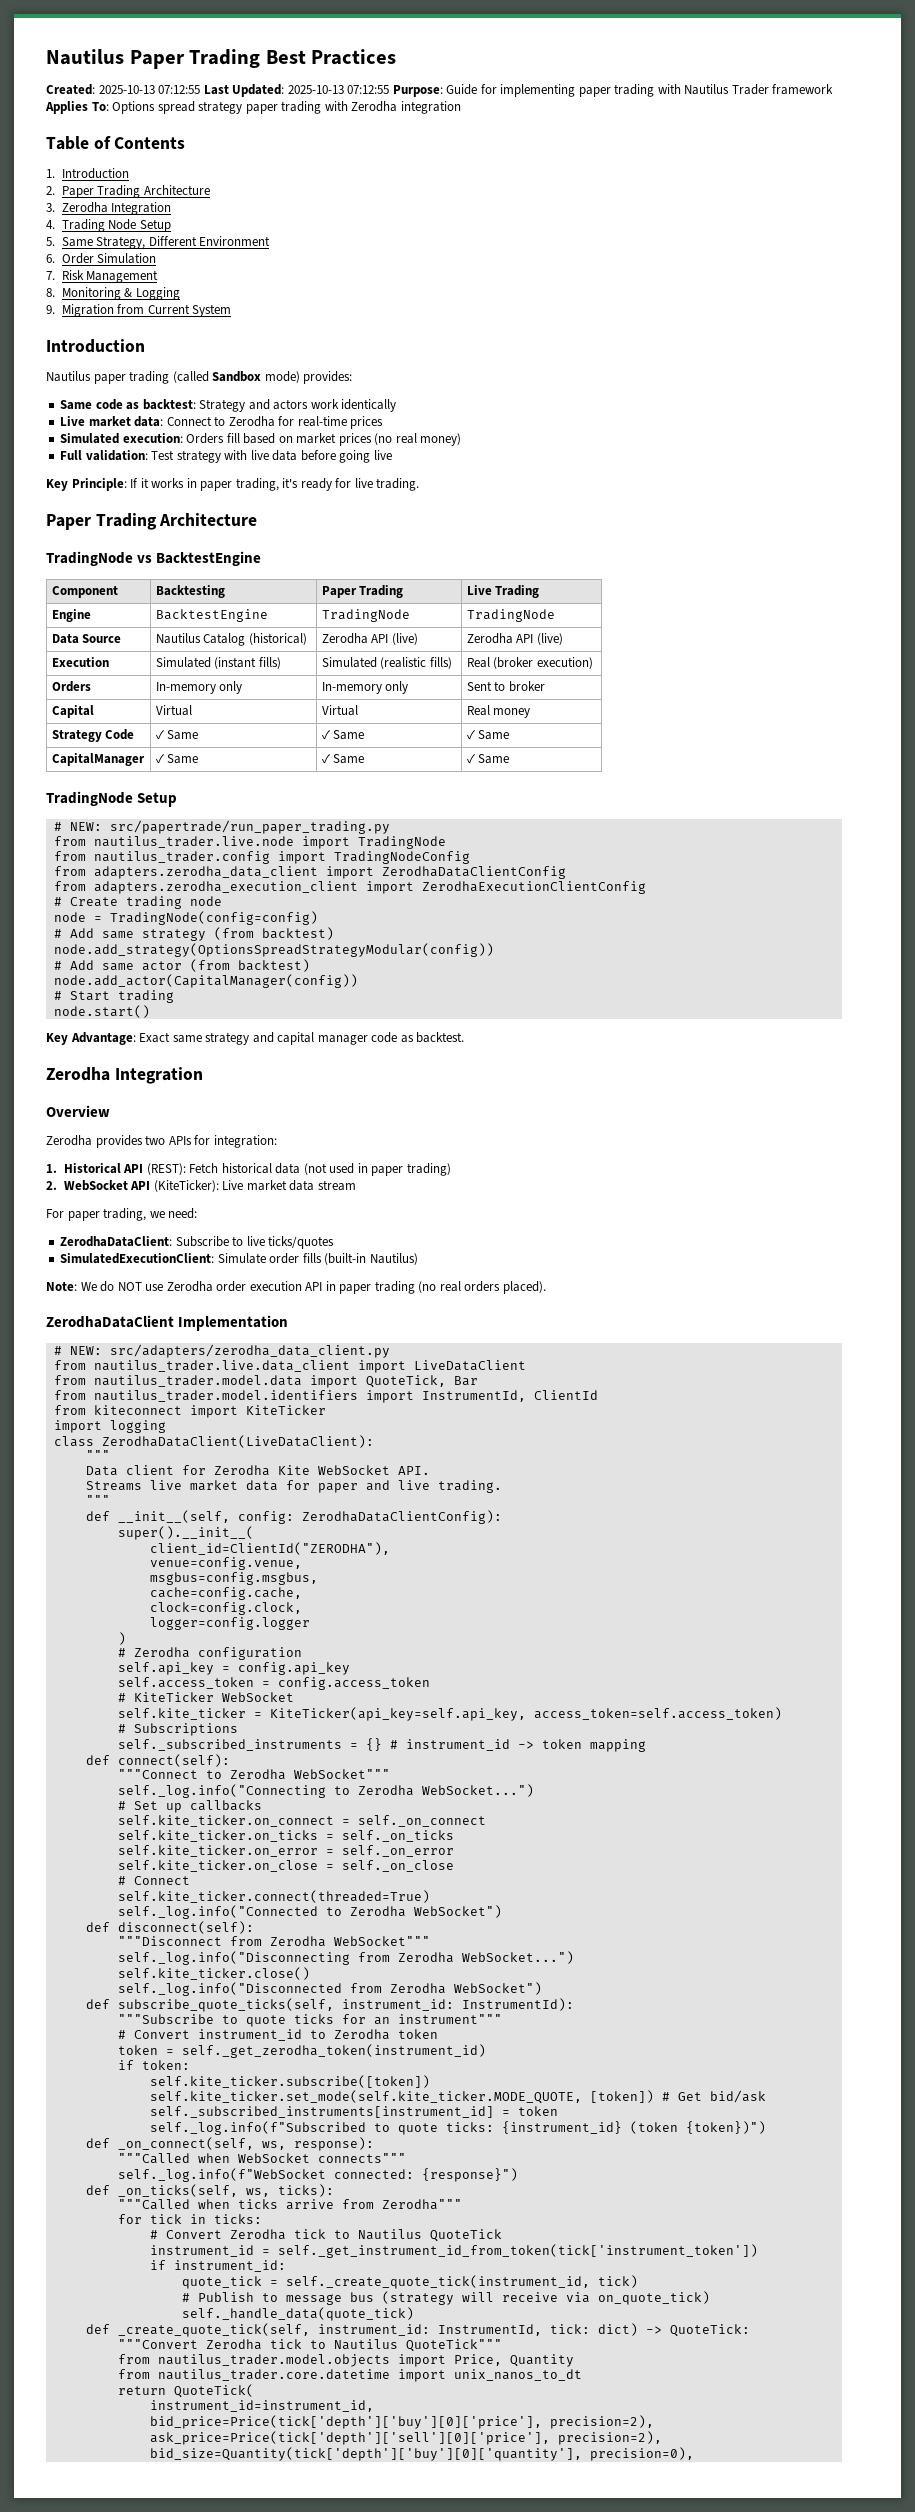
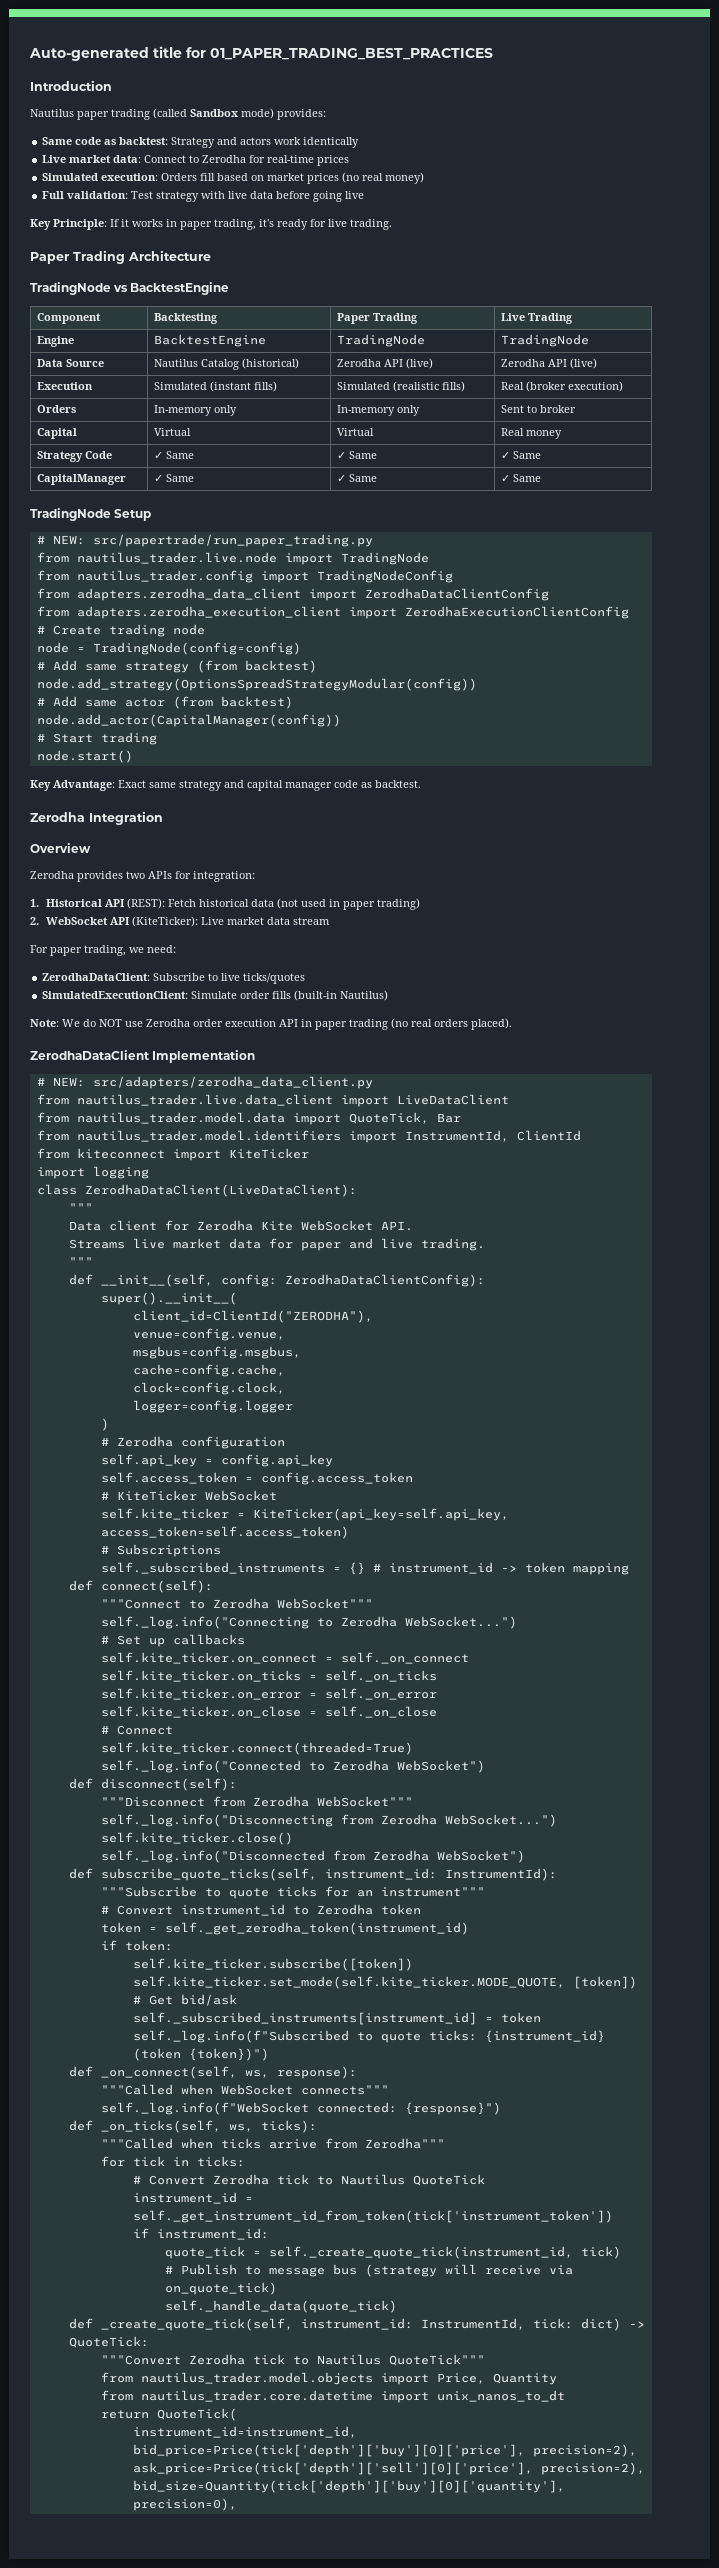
[46,49,397,69] [46,84,834,97] [45,101,461,114] [46,136,186,150] [46,168,129,179] [46,185,210,198] [46,202,172,215] [46,219,171,232] [46,236,271,249] [46,253,157,264] [46,270,159,283] [46,287,180,300] [46,304,232,317] Nautilus Paper Trading Best Practices // Created: 2025-10-13 07:12:55 Last Updated: 2025-10-13 07:12:55 Purpose: Guide for implementing paper trading with Nautilus Trader framework Applies To: Options spread strategy paper trading with Zerodha integration // Table of Contents // 1. Introduction // 2. Paper Trading Architecture // 3. Zerodha Integration // 4. Trading Node Setup // 5. Same Strategy, Different Environment // 6. Order Simulation // 7. Risk Management // 8. Monitoring & Logging // 9. Migration from Current System -> [29,46,493,61] Auto-generated title for 01_PAPER_TRADING_BEST_PRACTICES

